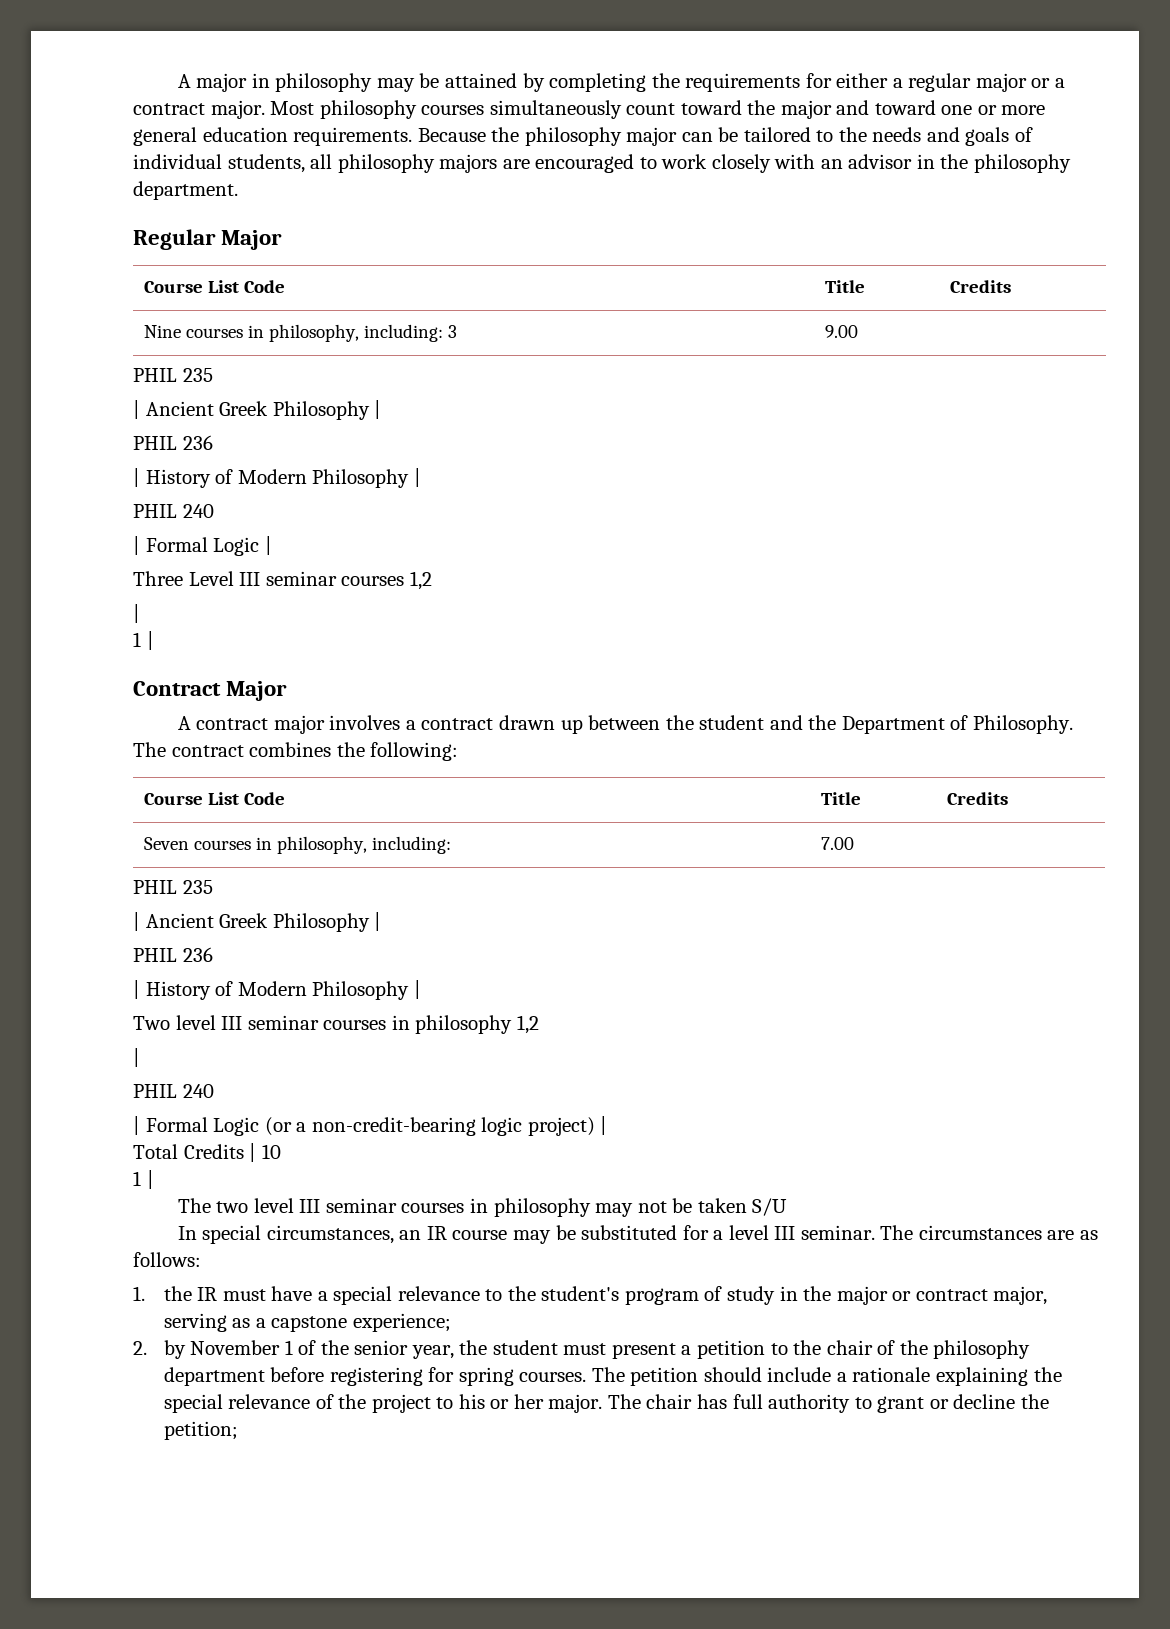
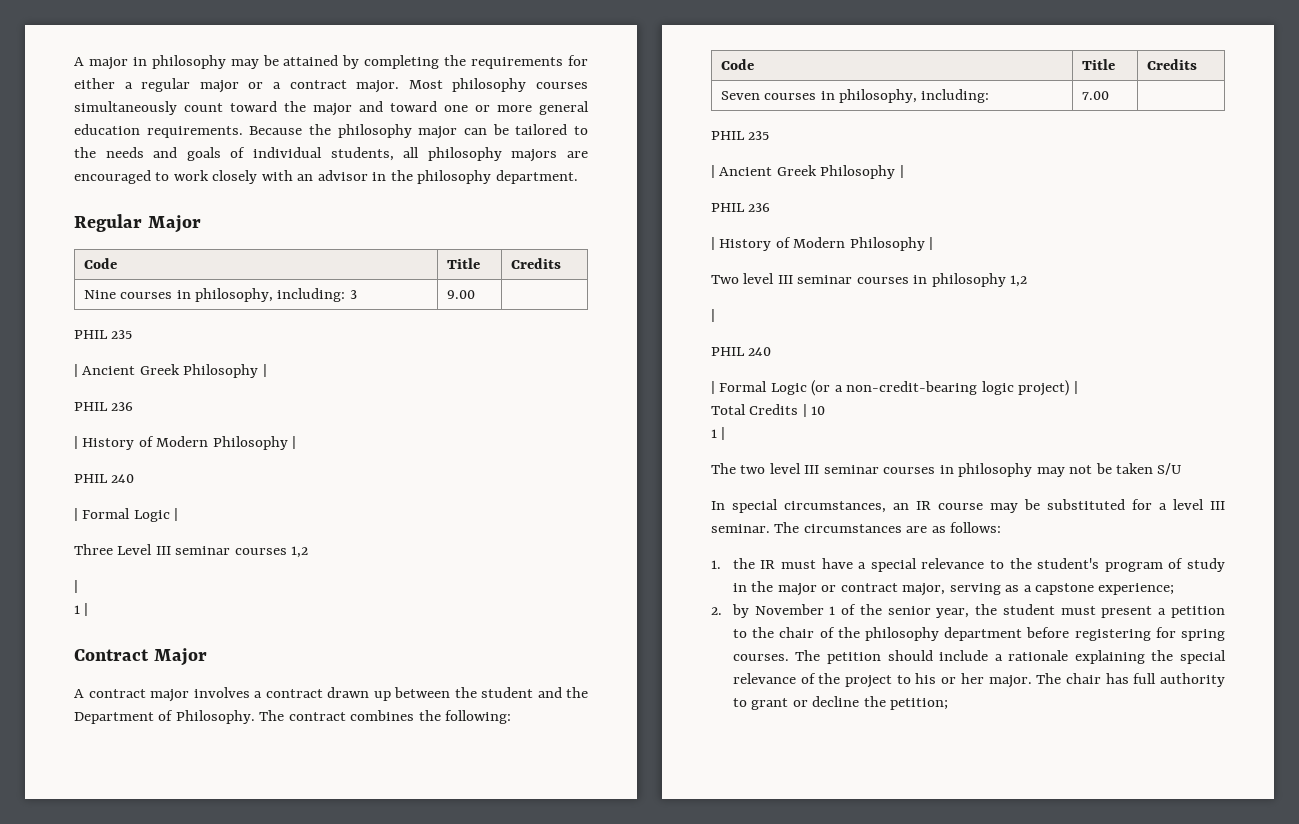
[143,280,239,293] Course List -> (201, 224) none
[143,792,239,805] Course List -> (512, 717) none

